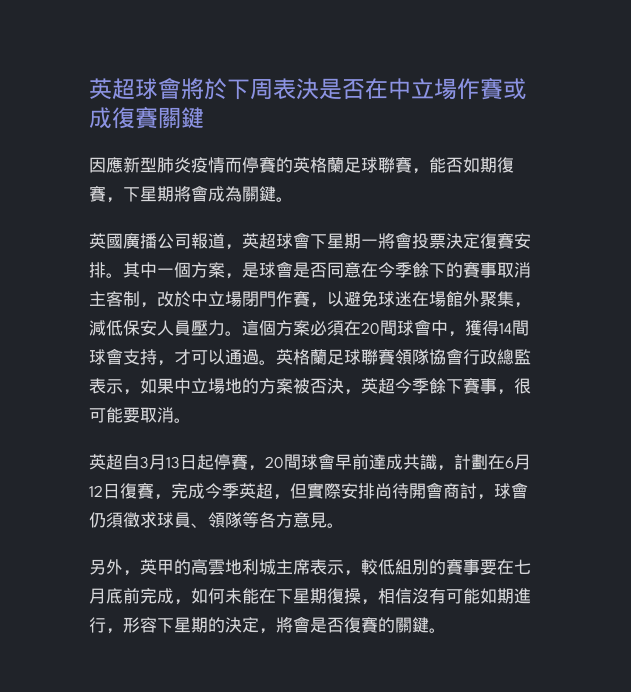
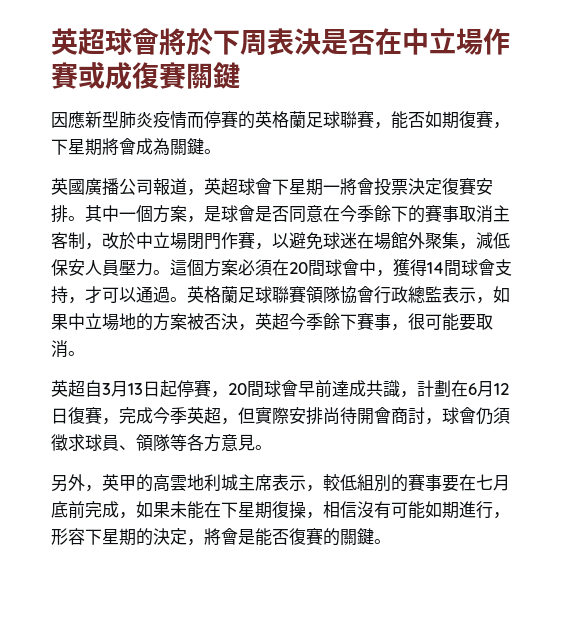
[208,588,225,604] 何 -> [153,502,170,518] 果
(327, 625) none -> [255,528,272,546] 能

